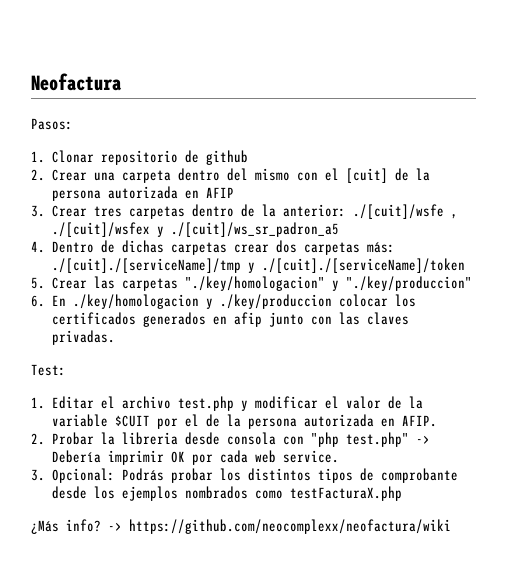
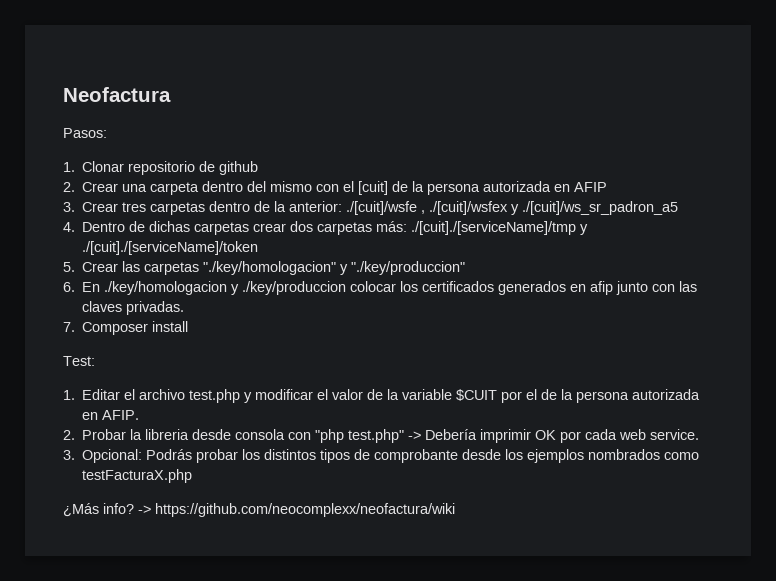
(116, 337) none -> [63,321,189,335] // 7. Composer install

